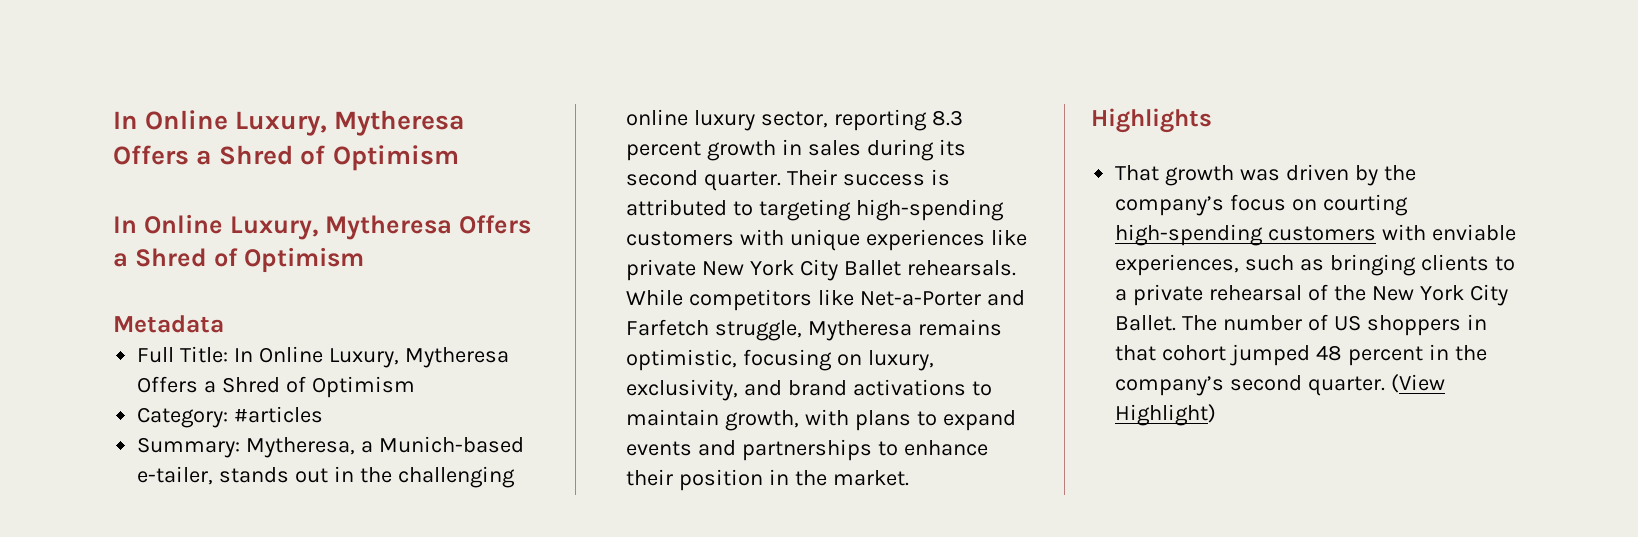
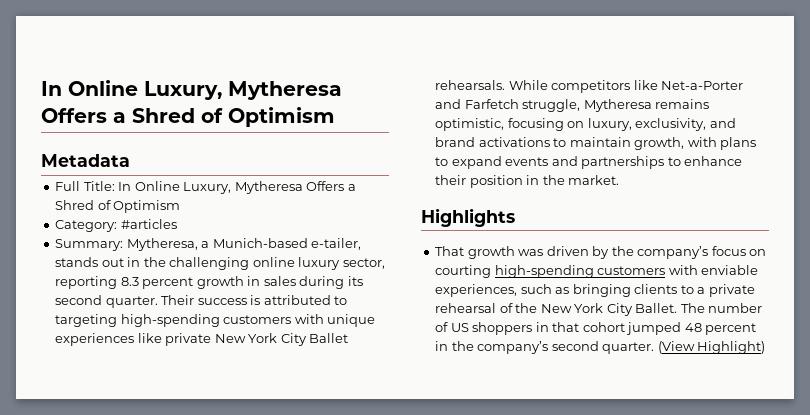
[113,110,466,136] [113,145,459,171] [113,214,531,240] [113,247,364,273] In Online Luxury, Mytheresa Offers a Shred of Optimism // In Online Luxury, Mytheresa Offers a Shred of Optimism -> [41,80,342,100] [41,107,335,127] In Online Luxury, Mytheresa Offers a Shred of Optimism

